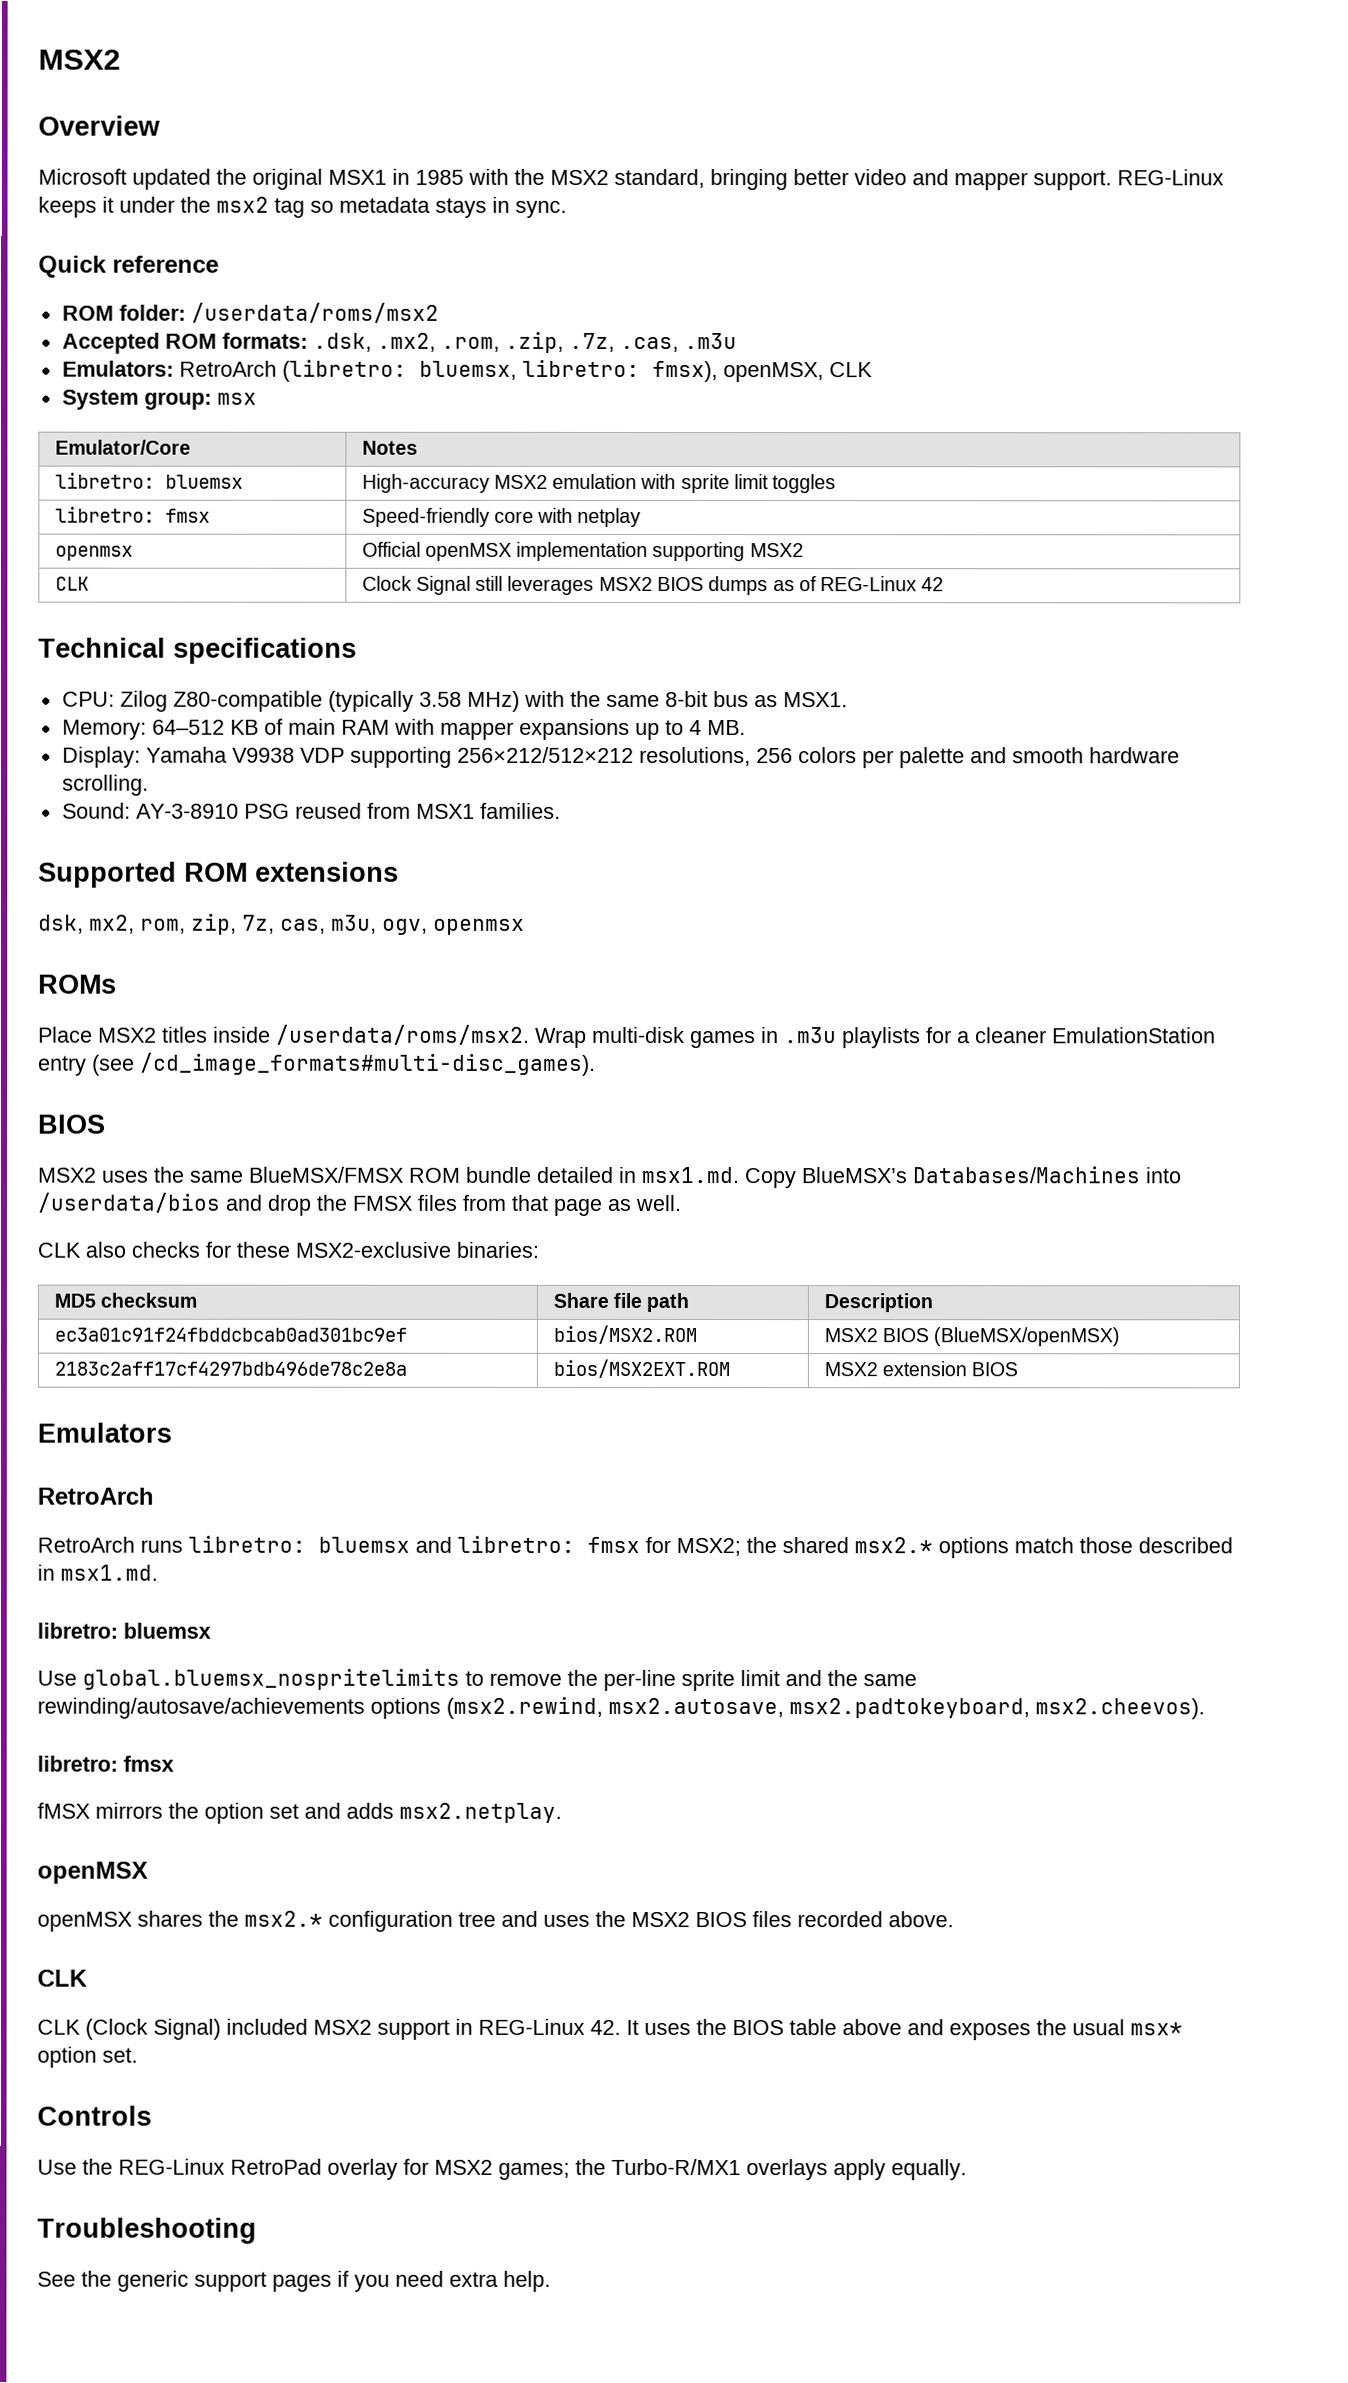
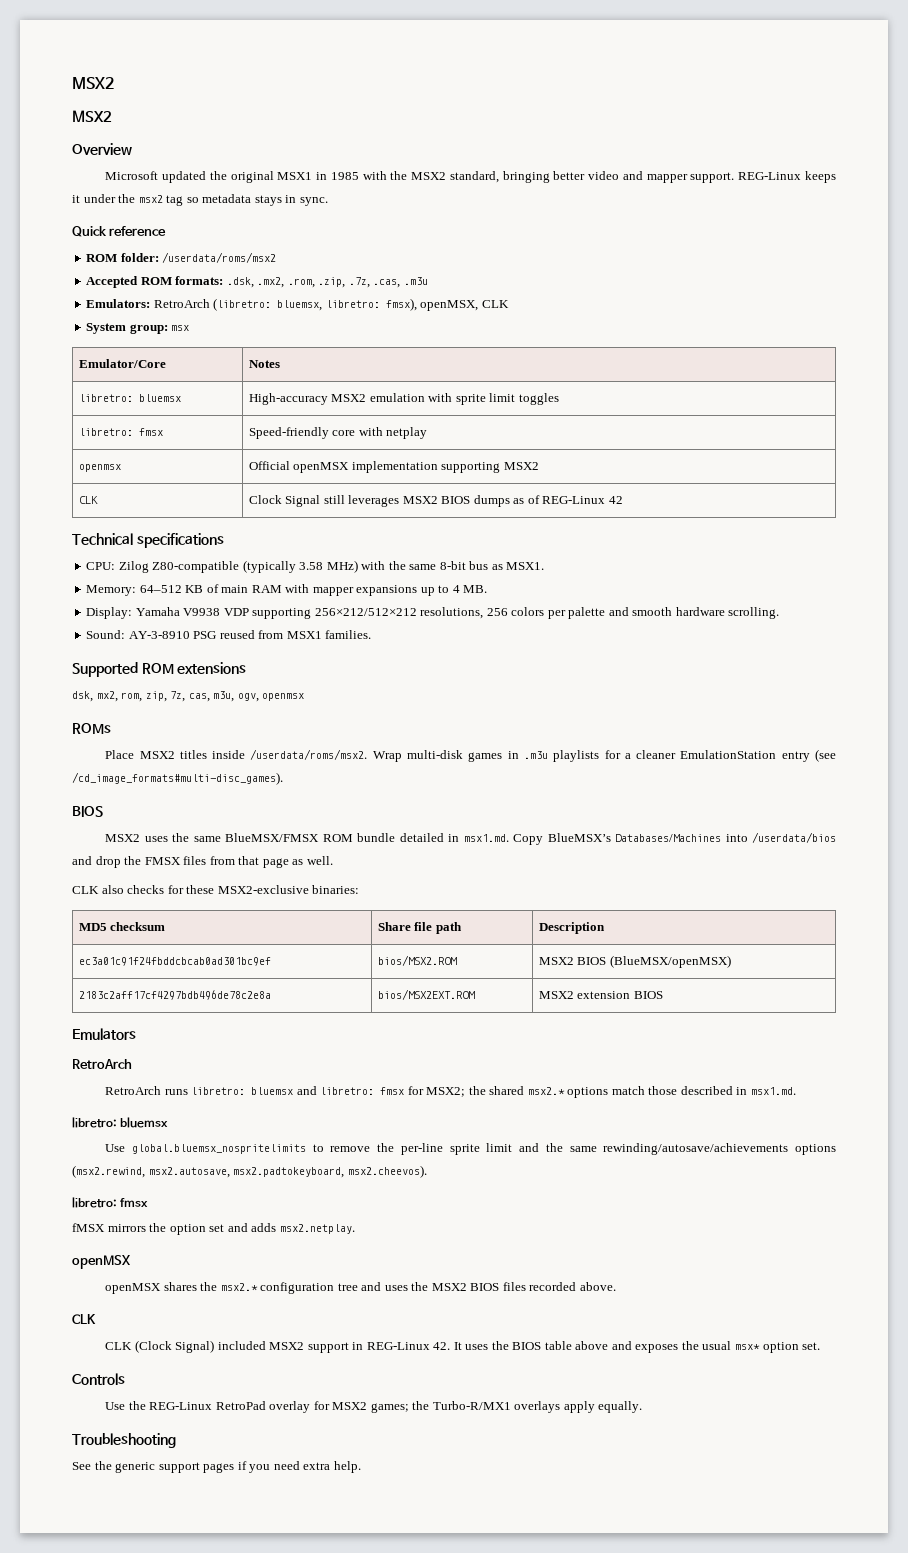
[38,49,121,70] MSX2 -> [72,77,114,89] [72,110,112,122] MSX2 // MSX2

